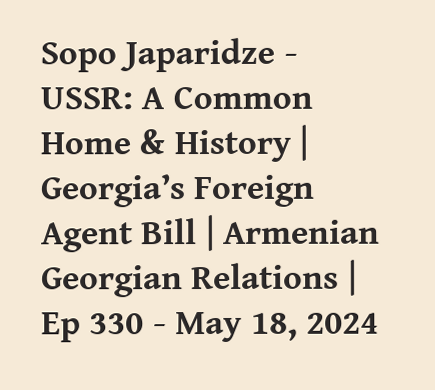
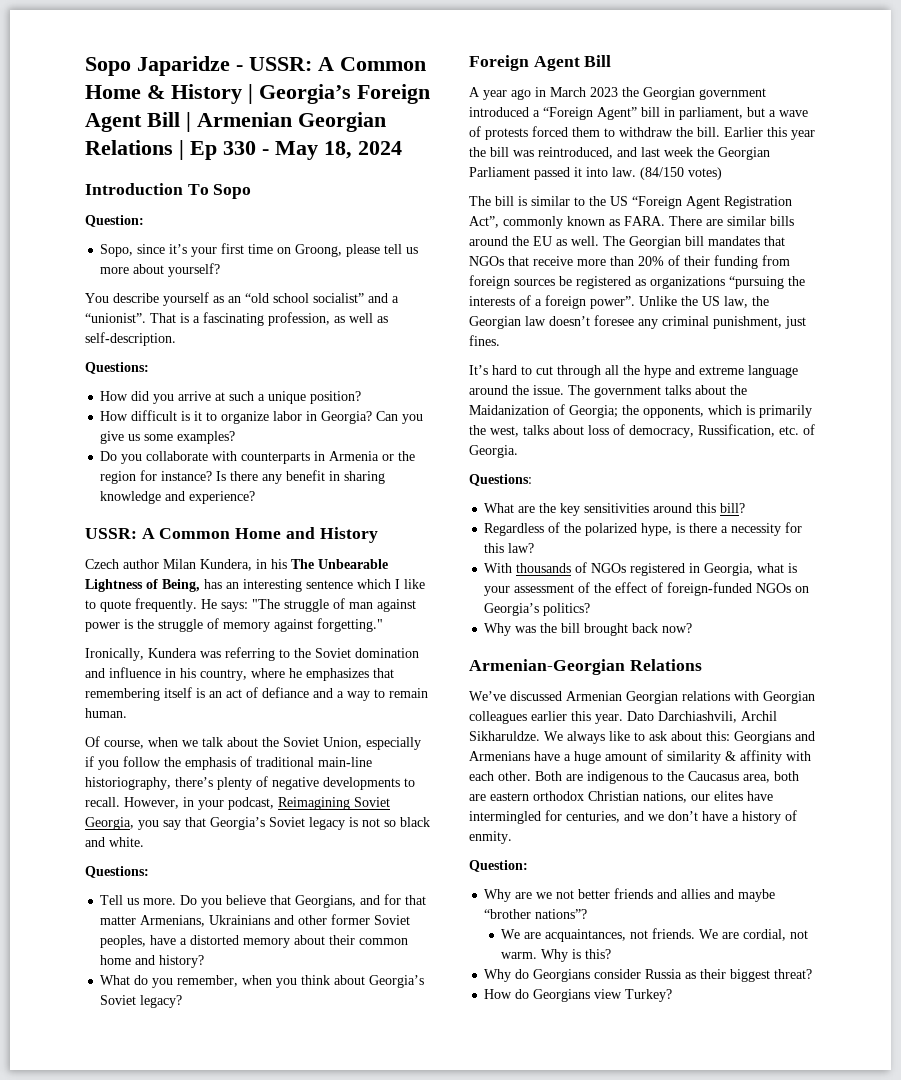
(380, 323) none -> [85,183,252,199] [85,215,144,227] [100,243,419,257] [100,263,221,277] [85,292,399,306] [85,312,388,326] [85,332,176,346] [85,362,149,374] [100,391,362,404] [100,410,424,424] [100,431,236,444] [100,451,416,464] [100,470,386,484] [100,491,256,504] [85,527,378,543] [85,559,388,571] [85,579,425,592] [85,598,416,612] [85,618,383,632] [85,647,419,661] [85,667,394,681] [85,687,428,701] [85,708,127,718] [85,736,421,750] [85,756,372,770] [85,776,415,790] [85,797,390,810] [85,817,430,830] [85,837,144,847] [85,866,149,878] [100,894,427,908] [100,914,411,927] [100,935,409,948] [100,955,205,968] [100,975,425,988] [100,995,183,1008] [469,55,612,71] [469,87,766,100] [469,107,808,120] [469,126,815,140] [469,147,770,160] [469,167,722,180] [469,196,792,209] [469,216,794,229] [469,236,785,249] [469,255,790,269] [469,275,805,289] [469,295,769,309] [469,315,806,329] [469,335,500,346] [469,365,798,378] [469,385,747,398] [469,404,812,418] [469,424,815,438] [469,445,518,458] [469,474,532,486] [484,503,746,516] [484,522,803,536] [484,543,535,553] [484,562,798,576] [484,582,810,596] [484,603,591,616] [484,623,693,636] [469,659,702,675] [469,691,815,704] [469,711,777,724] [469,731,815,744] [469,750,811,764] [469,771,799,784] [469,791,773,803] [469,810,797,824] [469,831,512,844] [469,860,528,872] [484,888,776,902] [484,909,588,919] [501,928,809,942] [501,949,612,962] [484,969,813,982] [484,989,673,1002] // Introduction To Sopo // Question: // Sopo, since it’s your first time on Groong, please tell us more about yourself? // You describe yourself as an “old school socialist” and a “unionist”. That is a fascinating profession, as well as self-description. // Questions: // How did you arrive at such a unique position? // How difficult is it to organize labor in Georgia? Can you give us some examples? // Do you collaborate with counterparts in Armenia or the region for instance? Is there any benefit in sharing knowledge and experience? // USSR: A Common Home and History // Czech author Milan Kundera, in his The Unbearable Lightness of Being, has an interesting sentence which I like to quote frequently. He says: "The struggle of man against power is the struggle of memory against forgetting." // Ironically, Kundera was referring to the Soviet domination and influence in his country, where he emphasizes that remembering itself is an act of defiance and a way to remain human. // Of course, when we talk about the Soviet Union, especially if you follow the emphasis of traditional main-line historiography, there’s plenty of negative developments to recall. However, in your podcast, Reimagining Soviet Georgia, you say that Georgia’s Soviet legacy is not so black and white. // Questions: // Tell us more. Do you believe that Georgians, and for that matter Armenians, Ukrainians and other former Soviet peoples, have a distorted memory about their common home and history? // What do you remember, when you think about Georgia’s Soviet legacy? // Foreign Agent Bill // A year ago in March 2023 the Georgian government introduced a “Foreign Agent” bill in parliament, but a wave of protests forced them to withdraw the bill. Earlier this year the bill was reintroduced, and last week the Georgian Parliament passed it into law. (84/150 votes) // The bill is similar to the US “Foreign Agent Registration Act”, commonly known as FARA. There are similar bills around the EU as well. The Georgian bill mandates that NGOs that receive more than 20% of their funding from foreign sources be registered as organizations “pursuing the interests of a foreign power”. Unlike the US law, the Georgian law doesn’t foresee any criminal punishment, just fines. // It’s hard to cut through all the hype and extreme language around the issue. The government talks about the Maidanization of Georgia; the opponents, which is primarily the west, talks about loss of democracy, Russification, etc. of Georgia. // Questions: // What are the key sensitivities around this bill? // Regardless of the polarized hype, is there a necessity for this law? // With thousands of NGOs registered in Georgia, what is your assessment of the effect of foreign-funded NGOs on Georgia’s politics? // Why was the bill brought back now? // Armenian-Georgian Relations // We’ve discussed Armenian Georgian relations with Georgian colleagues earlier this year. Dato Darchiashvili, Archil Sikharuldze. We always like to ask about this: Georgians and Armenians have a huge amount of similarity & affinity with each other. Both are indigenous to the Caucasus area, both are eastern orthodox Christian nations, our elites have intermingled for centuries, and we don’t have a history of enmity. // Question: // Why are we not better friends and allies and maybe “brother nations”? // We are acquaintances, not friends. We are cordial, not warm. Why is this? // Why do Georgians consider Russia as their biggest threat? // How do Georgians view Turkey?

